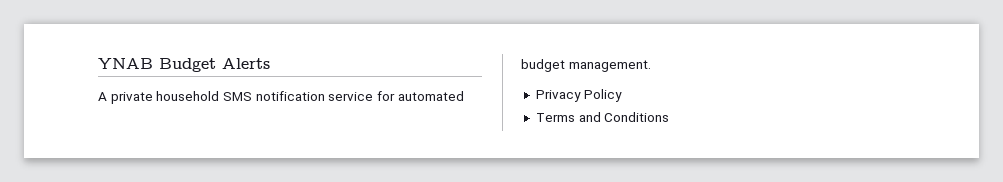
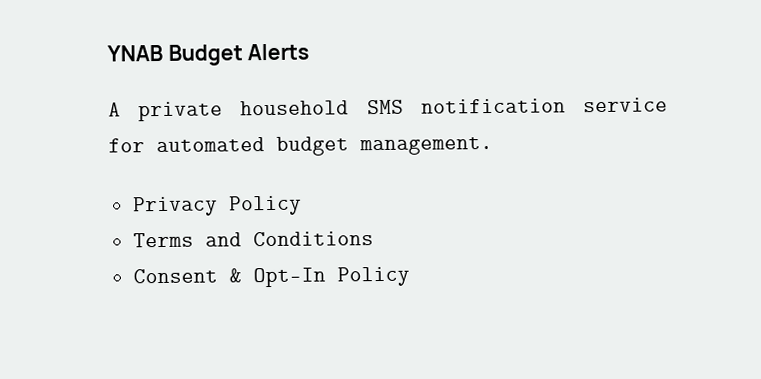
(670, 117) none -> [132,266,410,288] // Consent & Opt-In Policy

